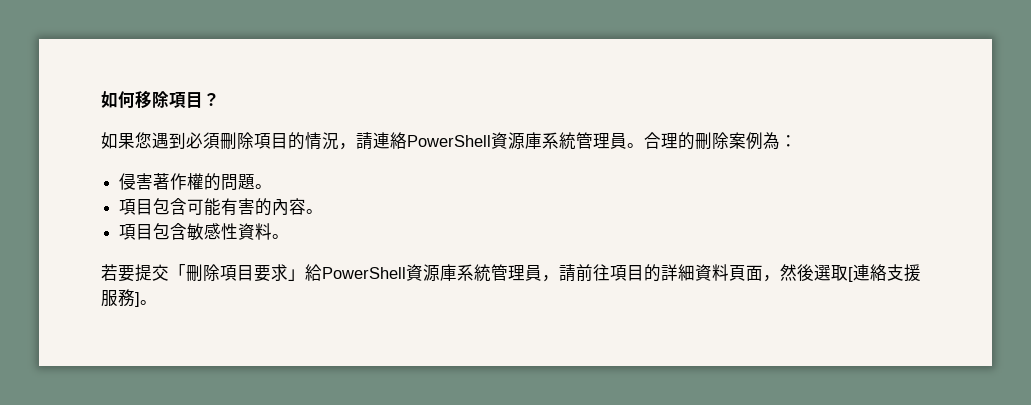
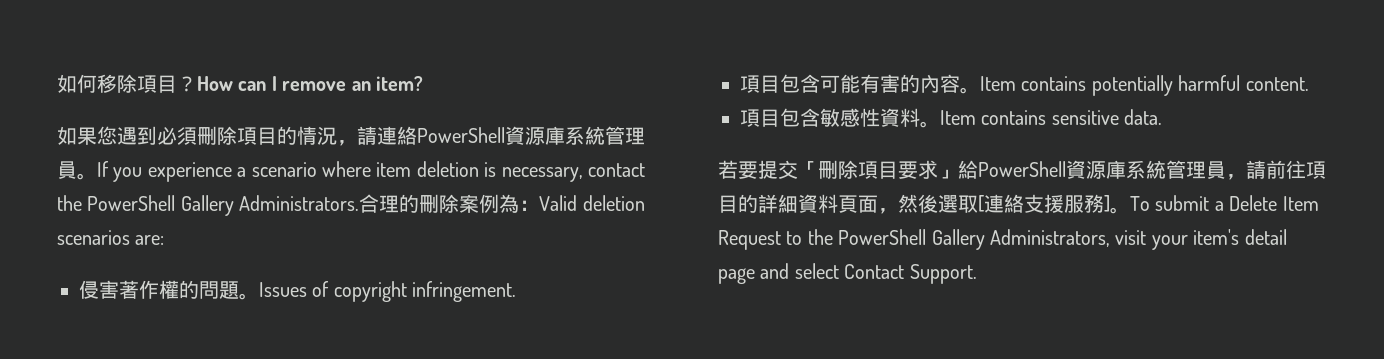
(220, 99) none -> [197,76,423,91] How can I remove an item?
(644, 145) none -> [97,161,645,182] [57,195,360,216] If you experience a scenario where item deletion is necessary, contact the PowerShell Gallery Administrators.
(797, 141) none -> [539,195,645,211] [57,230,165,245] Valid deletion scenarios are:
(273, 186) none -> [259,281,517,302] Issues of copyright infringement.
(324, 211) none -> [980,75,1309,96] Item contains potentially harmful content.
(290, 236) none -> [940,109,1163,125] Item contains sensitive data.
(157, 302) none -> [1130,195,1319,211] [718,229,1287,250] [718,263,977,284] To submit a Delete Item Request to the PowerShell Gallery Administrators, visit your item's detail page and select Contact Support.

